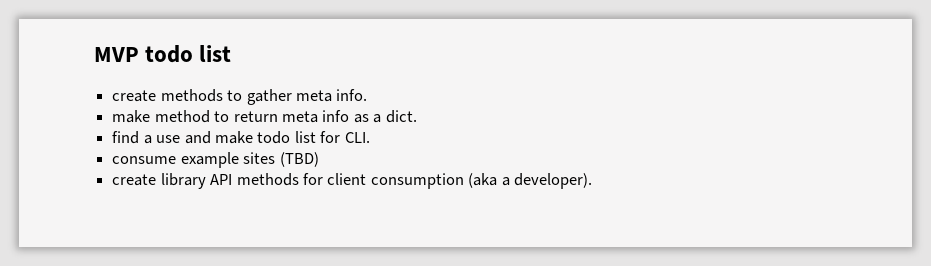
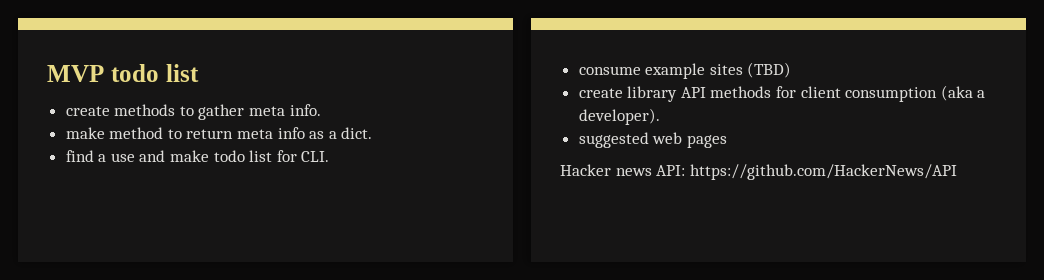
(593, 181) none -> [578,132,727,148] [560,164,957,180] // suggested web pages // Hacker news API: https://github.com/HackerNews/API

